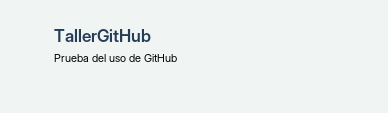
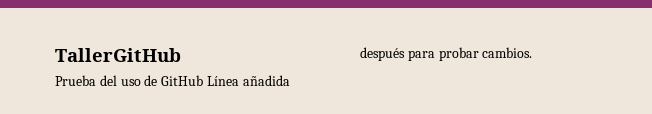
(177, 58) none -> [206,75,290,86] [360,47,533,61] Línea añadida después para probar cambios.

